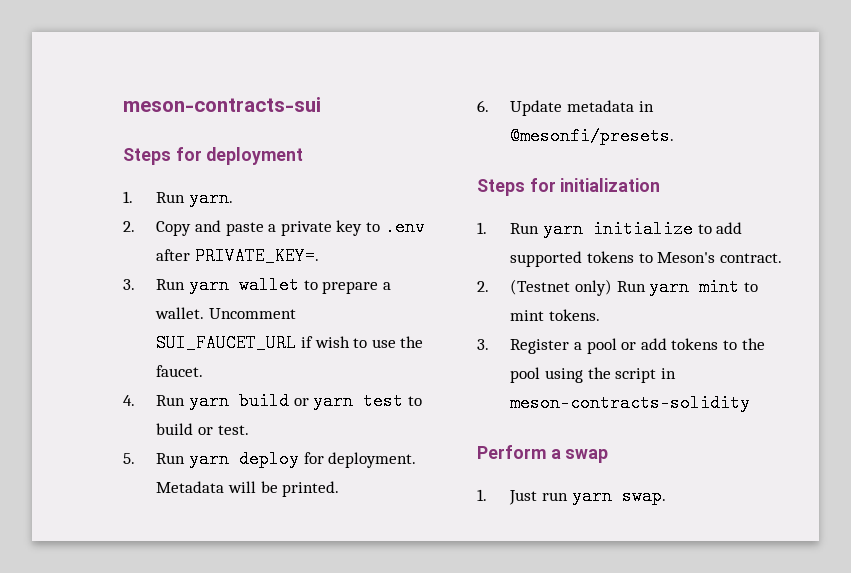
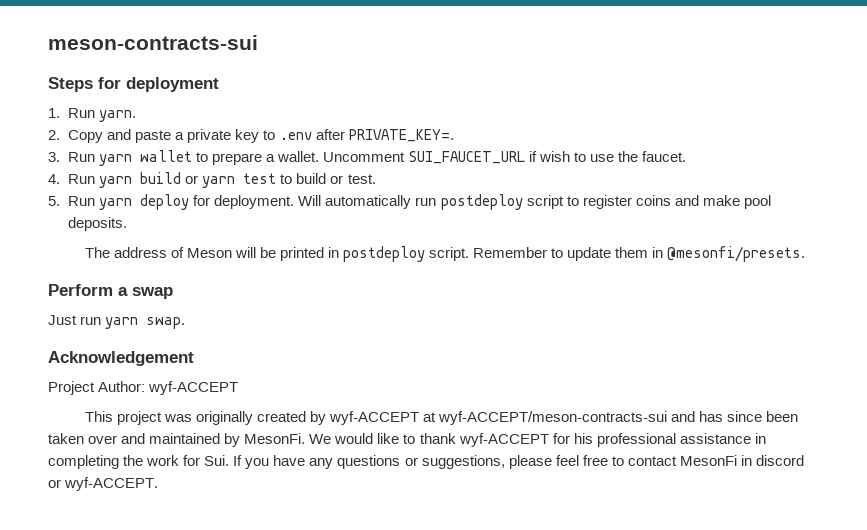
[156,481,340,497] [477,100,654,116] [510,127,675,145] [477,178,661,196] [477,220,743,238] [510,251,782,267] [477,278,758,296] [510,309,600,321] [477,338,765,354] [510,367,676,383] [510,394,751,412] Metadata will be printed. // 6. Update metadata in @mesonfi/presets. // Steps for initialization // 1. Run yarn initialize to add supported tokens to Meson's contract. // 2. (Testnet only) Run yarn mint to mint tokens. // 3. Register a pool or add tokens to the pool using the script in meson-contracts-solidity -> [298,194,771,210] [68,217,128,231] [84,246,806,262] Will automatically run postdeploy script to register coins and make pool deposits. // The address of Meson will be printed in postdeploy script. Remember to update them in @mesonfi/presets.
[477,489,487,501] 1. -> (173, 293) none
(666, 496) none -> [48,351,194,366] [48,381,239,395] [84,411,799,425] [48,433,766,447] [48,455,804,469] [48,477,159,491] // Acknowledgement // Project Author: wyf-ACCEPT // This project was originally created by wyf-ACCEPT at wyf-ACCEPT/meson-contracts-sui and has since been taken over and maintained by MesonFi. We would like to thank wyf-ACCEPT for his professional assistance in completing the work for Sui. If you have any questions or suggestions, please feel free to contact MesonFi in discord or wyf-ACCEPT.

